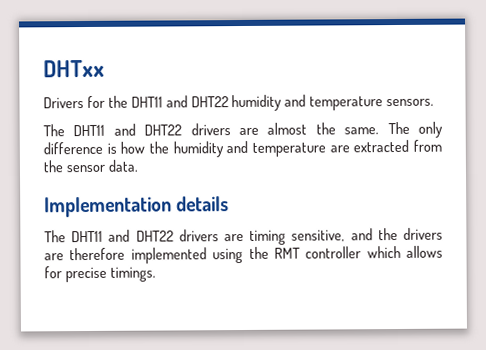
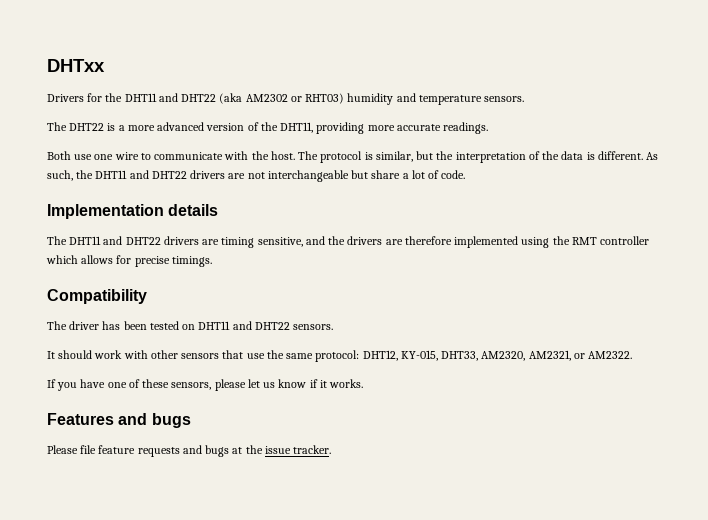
(229, 102) none -> [219,93,345,104] (aka AM2302 or RHT03)
[73,121,443,138] [43,139,443,158] [43,159,138,173] DHT11 and DHT22 drivers are almost the same. The only difference is how the humidity and temperature are extracted from the sensor data. -> [69,122,489,134] [47,151,659,163] [47,170,466,182] DHT22 is a more advanced version of the DHT11, providing more accurate readings. // Both use one wire to communicate with the host. The protocol is similar, but the interpretation of the data is different. As such, the DHT11 and DHT22 drivers are not interchangeable but share a lot of code.
(156, 274) none -> [47,289,147,304] [47,321,334,330] [47,350,633,362] [47,379,364,391] [47,413,191,428] [47,445,332,457] // Compatibility // The driver has been tested on DHT11 and DHT22 sensors. // It should work with other sensors that use the same protocol: DHT12, KY-015, DHT33, AM2320, AM2321, or AM2322. // If you have one of these sensors, please let us know if it works. // Features and bugs // Please file feature requests and bugs at the issue tracker.

